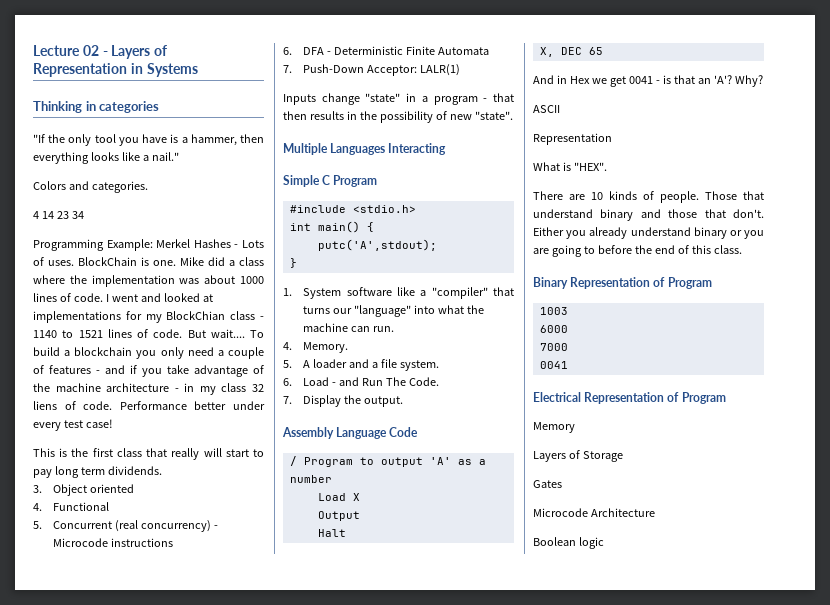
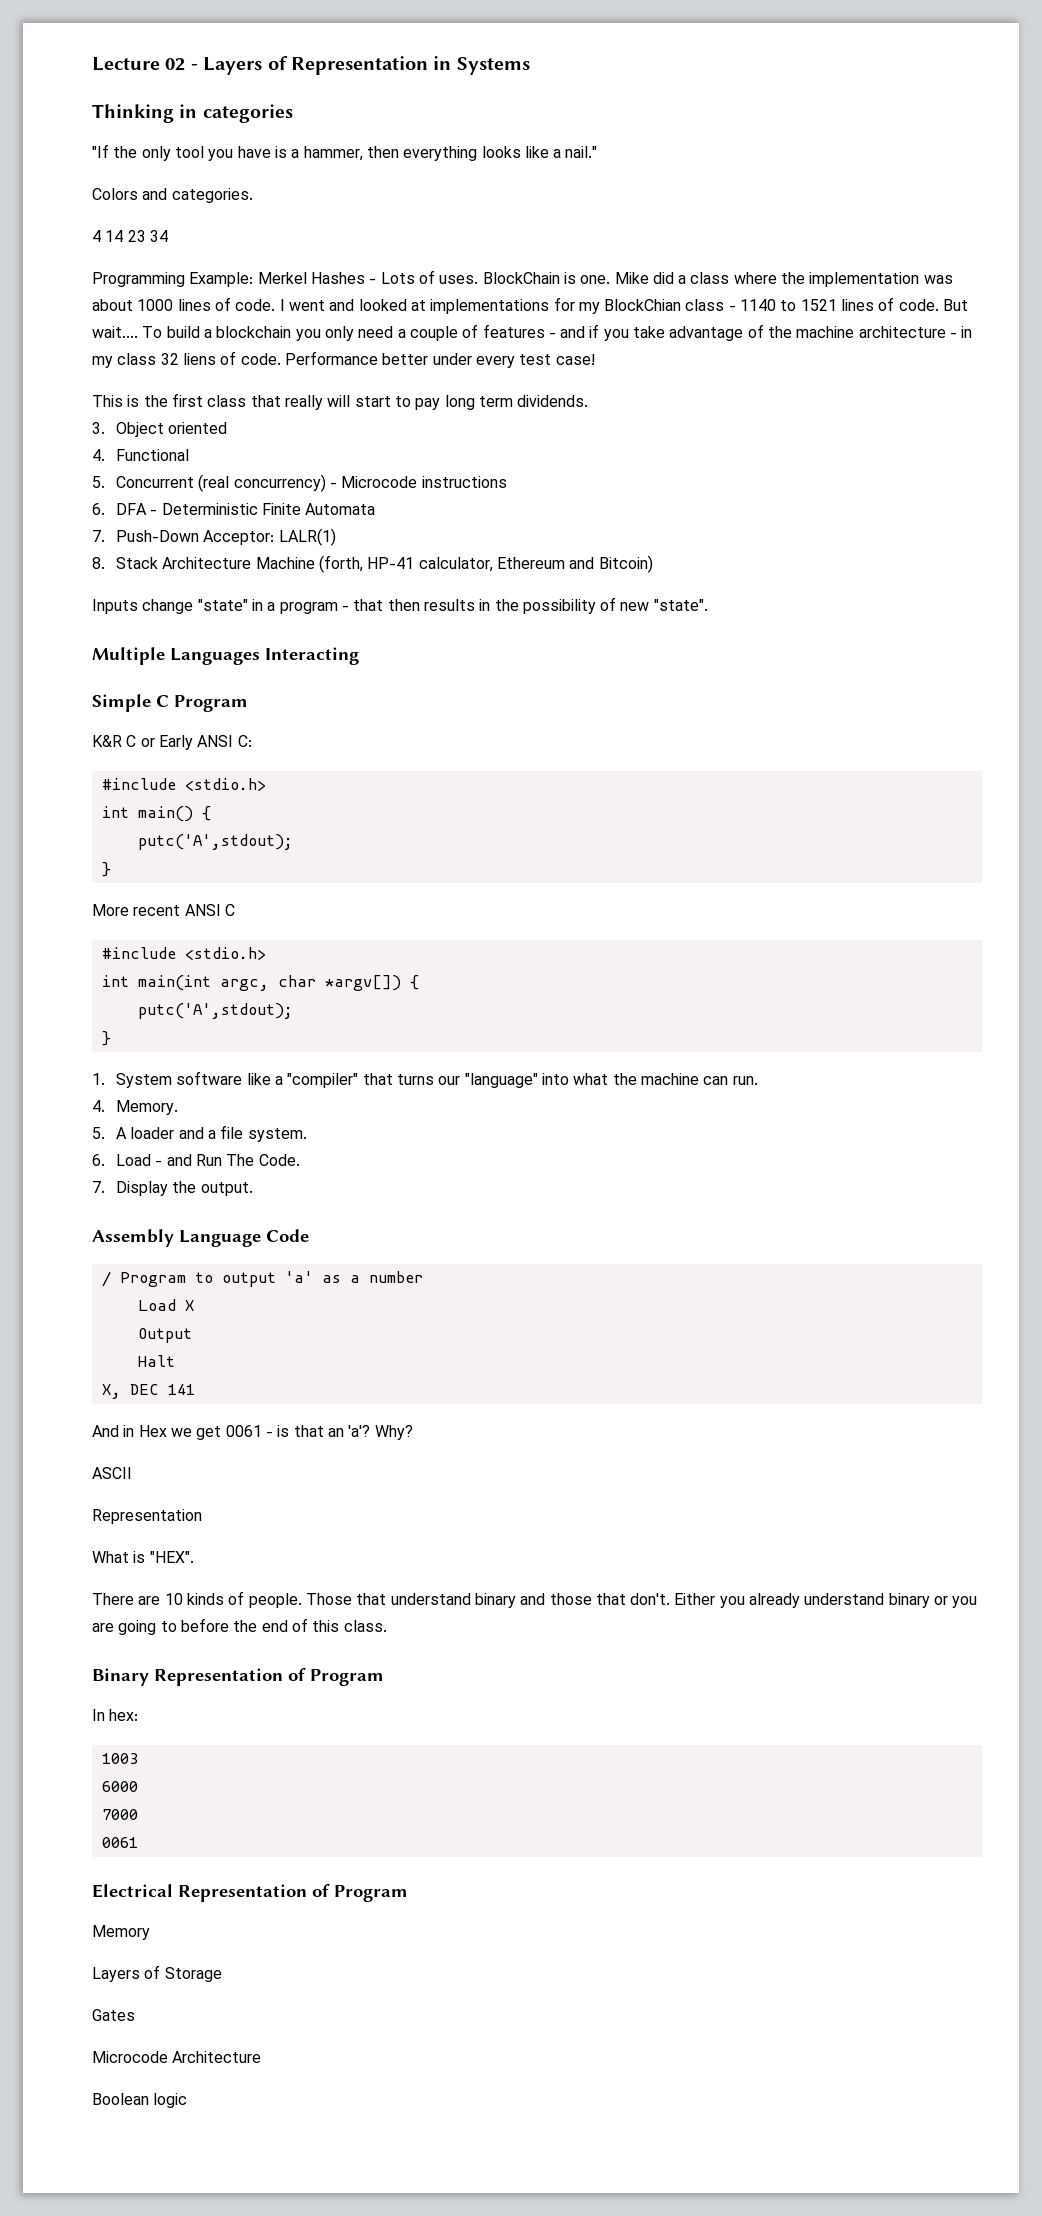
(461, 70) none -> [92,555,653,573] // 8. Stack Architecture Machine (forth, HP-41 calculator, Ethereum and Bitcoin)
(378, 181) none -> [92,735,252,750] // K&R C or Early ANSI C:
(297, 263) none -> [92,904,235,916] [101,947,266,960] [101,975,419,991] [137,1003,293,1019] [101,1031,111,1046] // More recent ANSI C // #include <stdio.h> // int main(int argc, char *argv[]) { // putc('A',stdout); // }
[429,457,451,465] 'A' -> [284,1271,313,1283] 'a'
[588,47,603,55] 65 -> [167,1384,195,1395] 141
[628,76,653,84] 0041 -> [225,1425,262,1437] 0061
[713,75,732,84] 'A'? -> [348,1425,371,1437] 'a'?
(712, 283) none -> [92,1709,139,1721] // In hex:
[539,361,568,369] 0041 -> [101,1837,138,1848] 0061

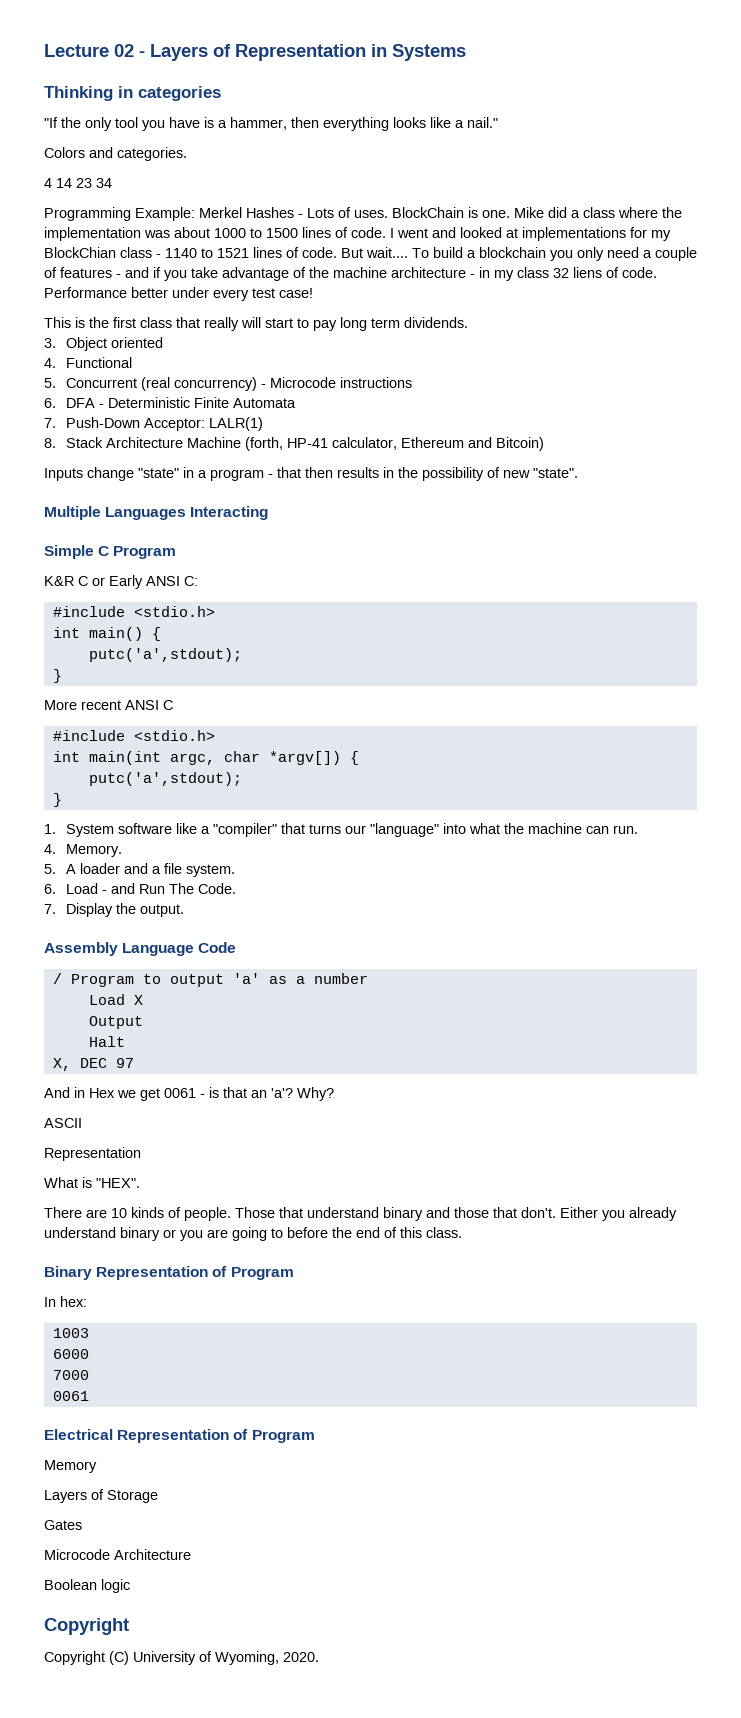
(174, 305) none -> [250,228,298,238] to 1500
[137,834,293,850] putc('A',stdout); -> [88,648,242,662] putc('a',stdout);
[137,1003,293,1019] putc('A',stdout); -> [88,772,242,786] putc('a',stdout);
[167,1384,195,1395] 141 -> [115,1058,134,1068] 97
(188, 2100) none -> [44,1618,129,1635] [44,1651,319,1665] // Copyright // Copyright (C) University of Wyoming, 2020.

